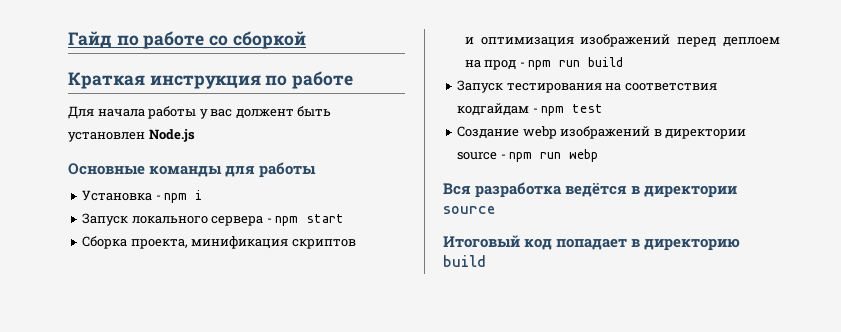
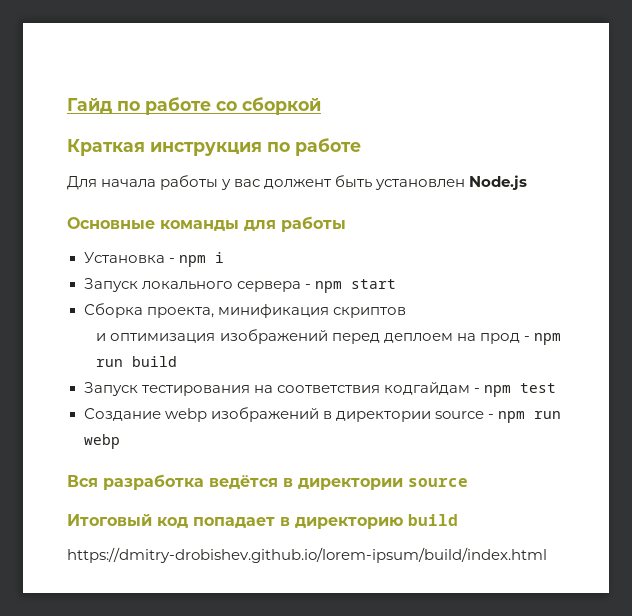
(486, 261) none -> [67,547,547,563] // https://dmitry-drobishev.github.io/lorem-ipsum/build/index.html

